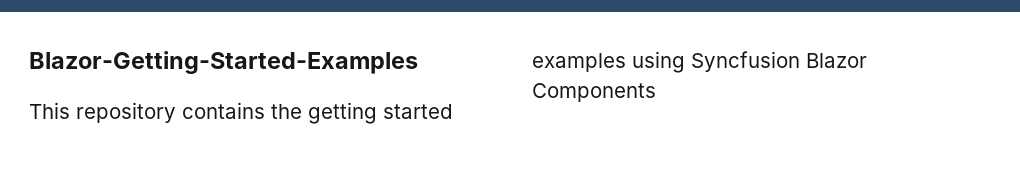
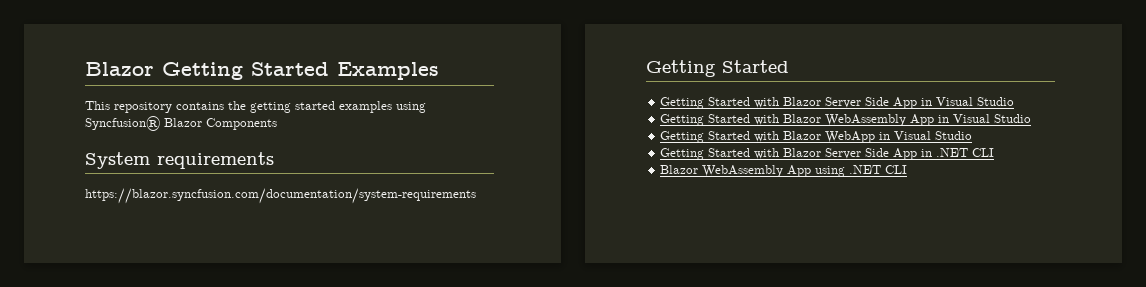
[29,51,418,74] Blazor-Getting-Started-Examples -> [85,62,439,80] Blazor Getting Started Examples
[691,51,800,72] Syncfusion -> [85,116,160,131] Syncfusion®
(656, 92) none -> [85,152,274,169] [85,188,476,204] [646,60,789,77] [660,97,1015,109] [660,114,1032,126] [660,131,973,143] [660,148,995,160] [660,165,908,177] // System requirements // https://blazor.syncfusion.com/documentation/system-requirements // Getting Started // Getting Started with Blazor Server Side App in Visual Studio // Getting Started with Blazor WebAssembly App in Visual Studio // Getting Started with Blazor WebApp in Visual Studio // Getting Started with Blazor Server Side App in .NET CLI // Blazor WebAssembly App using .NET CLI

